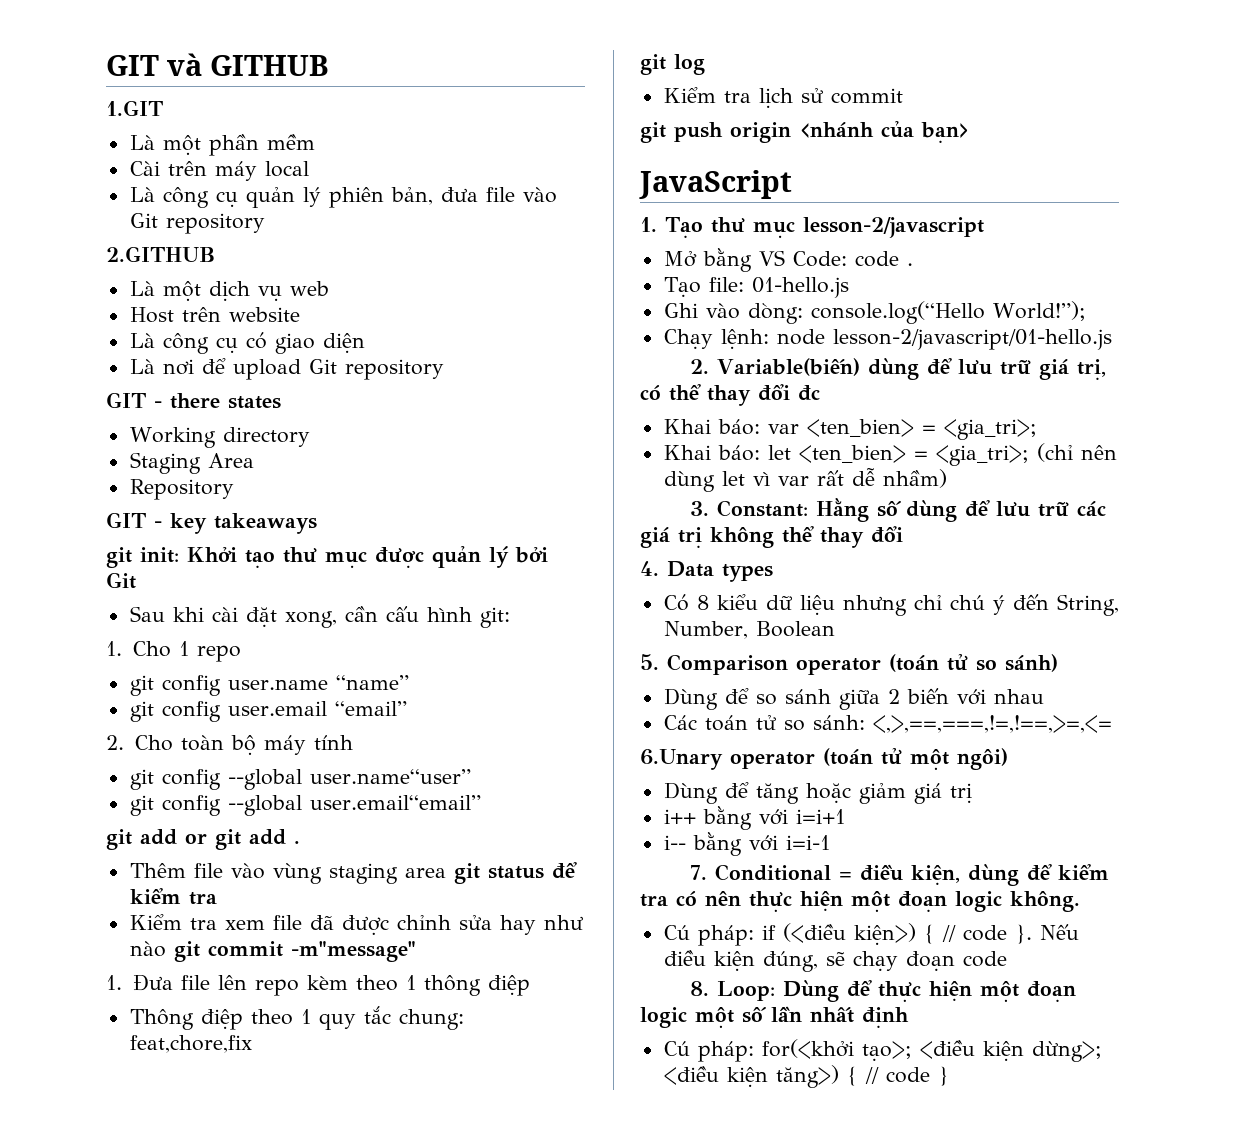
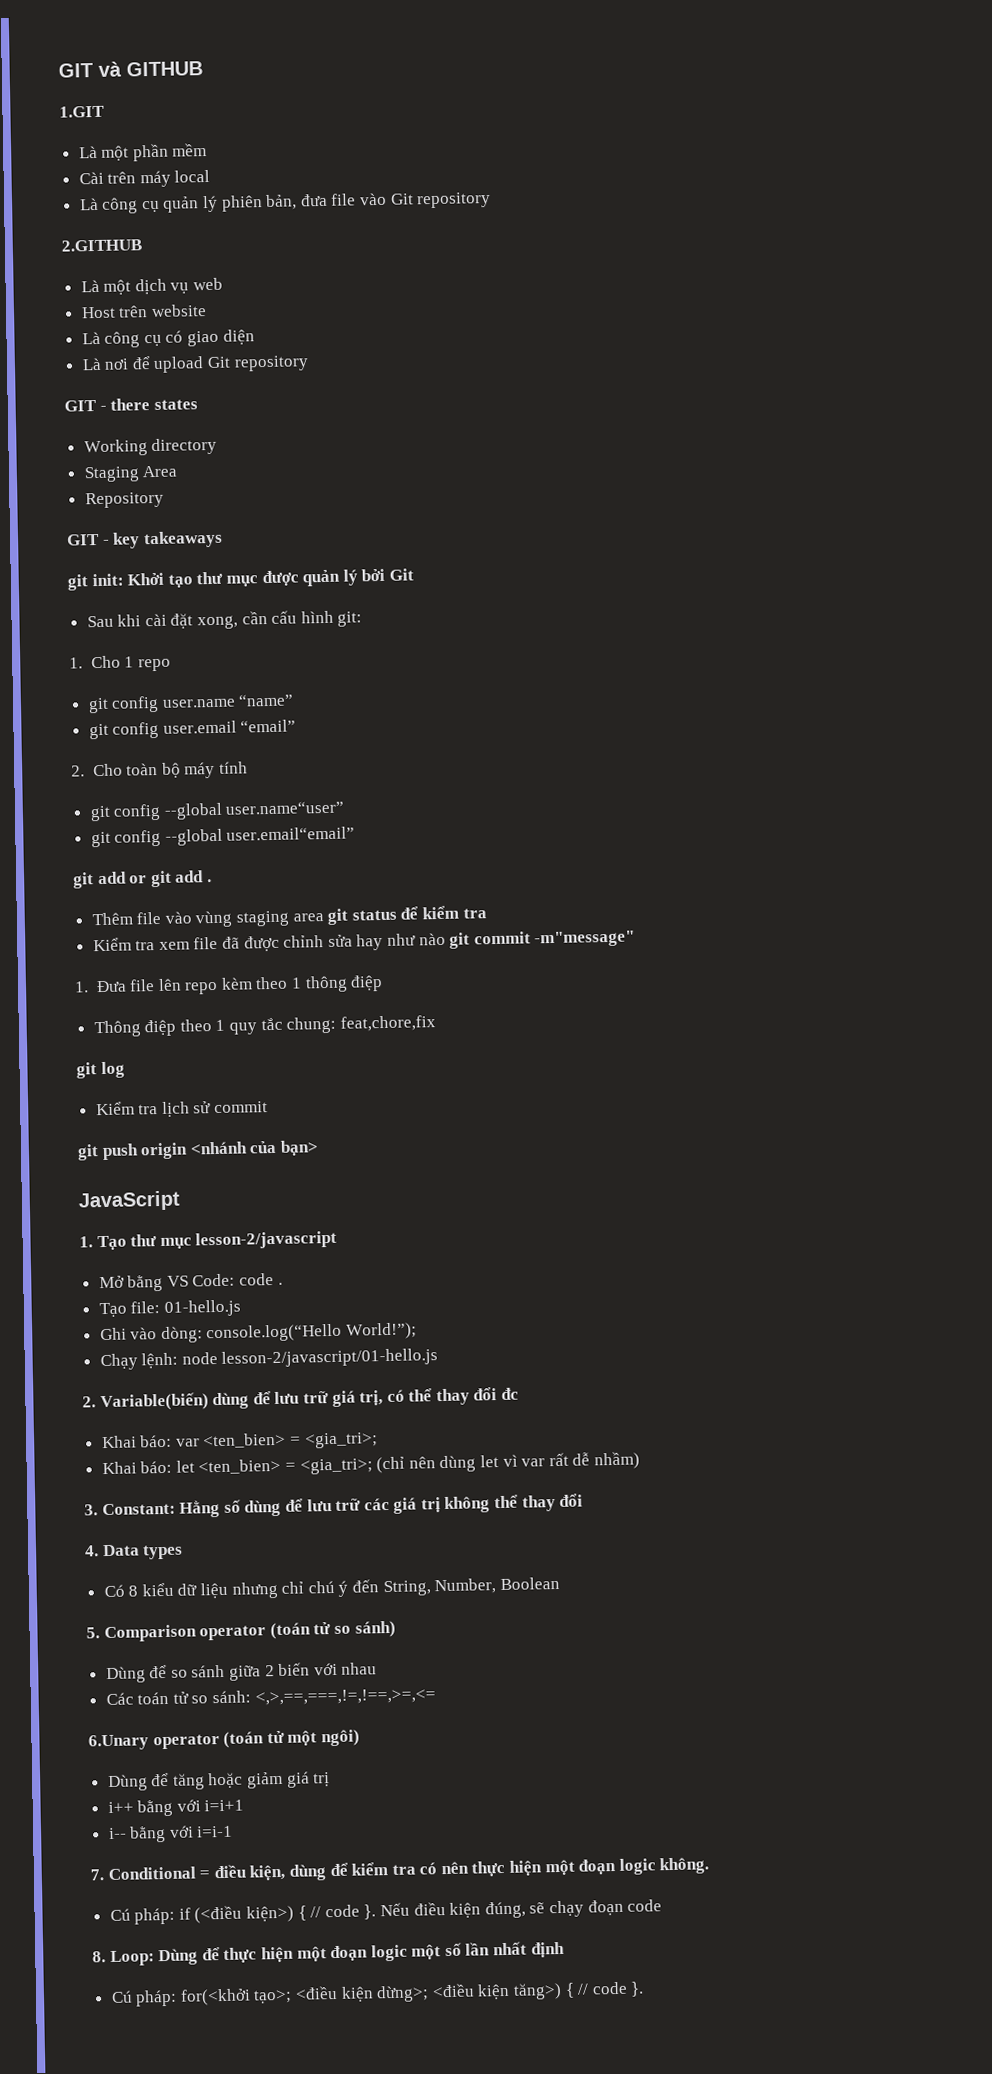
[937,1066,949,1086] } -> [630,1981,645,1997] }.

